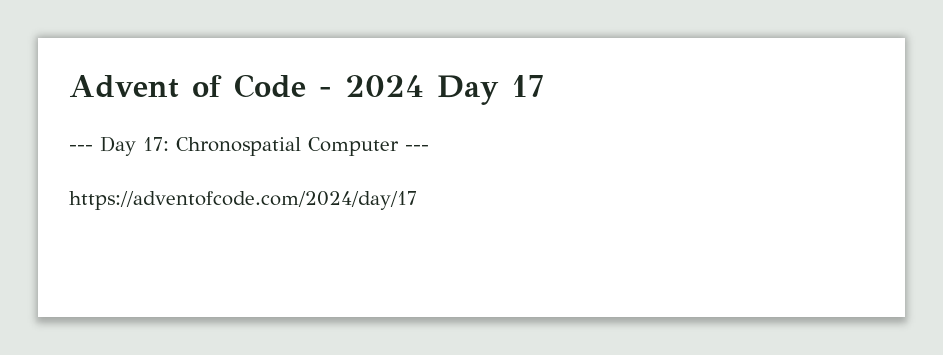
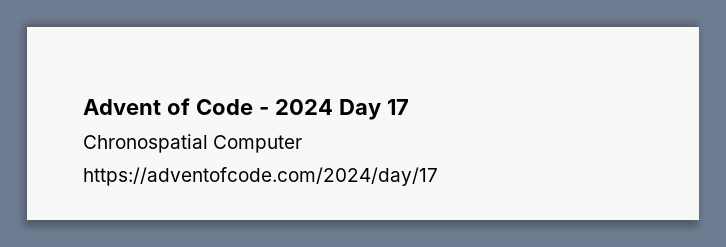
[69,136,169,156] --- Day 17: -> (409, 107) none
[405,145,429,151] --- -> (303, 144) none

